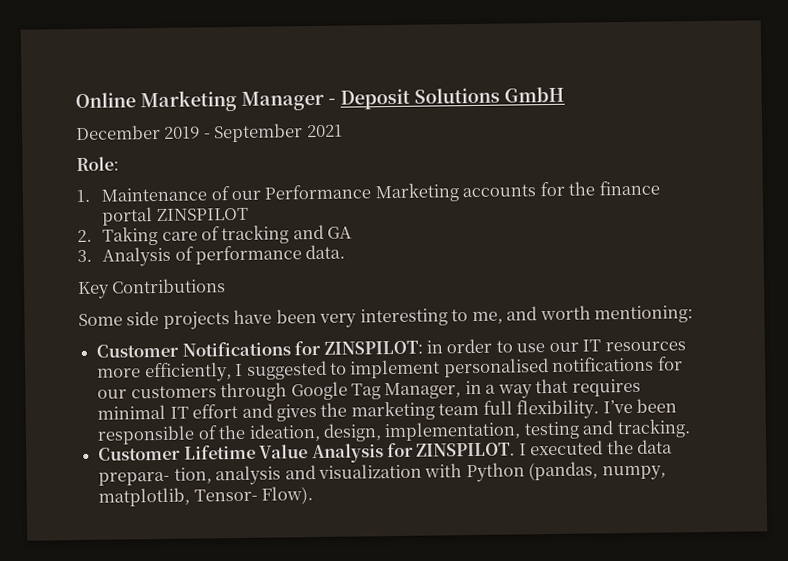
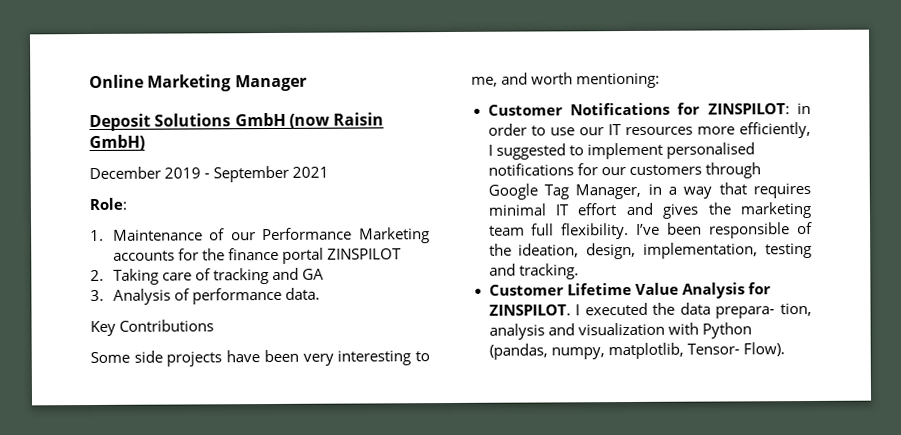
[328,98,336,105] - -> (307, 83) //
(565, 94) none -> [288,112,385,129] [89,134,145,152] (now Raisin GmbH)

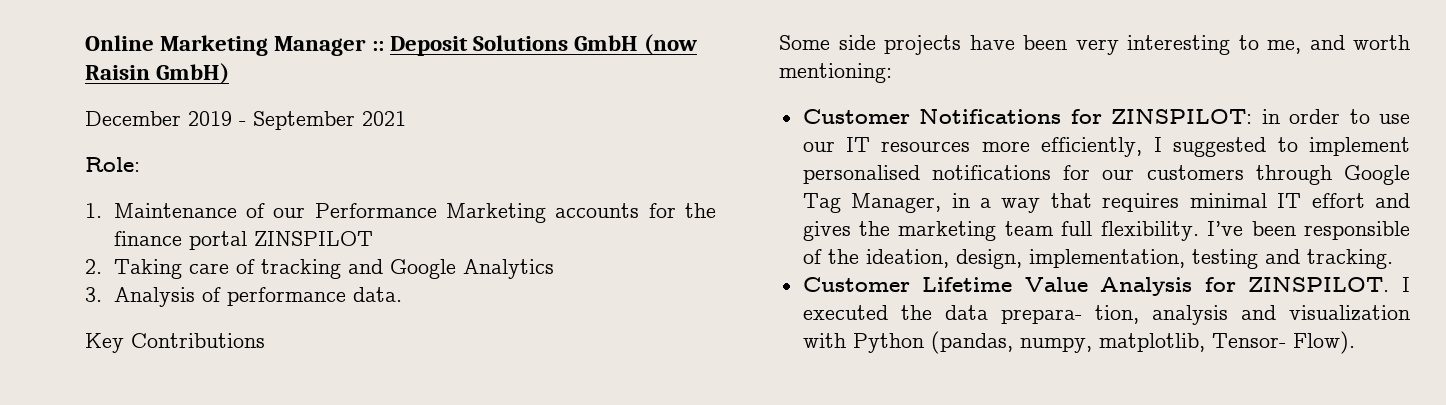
(307, 83) // -> [371,41,384,51] ::
[301,268,324,280] GA -> [389,259,554,279] Google Analytics

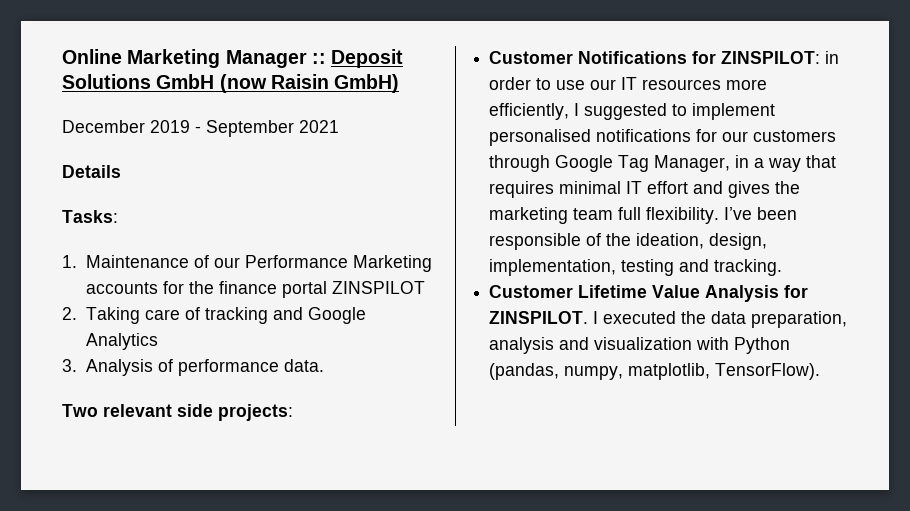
[85,157,140,172] Role: -> [62,165,121,178] [62,210,118,223] Details // Tasks:
[85,333,265,353] [779,35,1410,55] [779,63,892,83] Key Contributions // Some side projects have been very interesting to me, and worth mentioning: -> [62,404,293,421] Two relevant side projects:
[1000,305,1139,324] prepara- tion, -> [751,311,848,328] preparation,
[1211,331,1355,354] Tensor- Flow). -> [715,363,821,380] TensorFlow).

